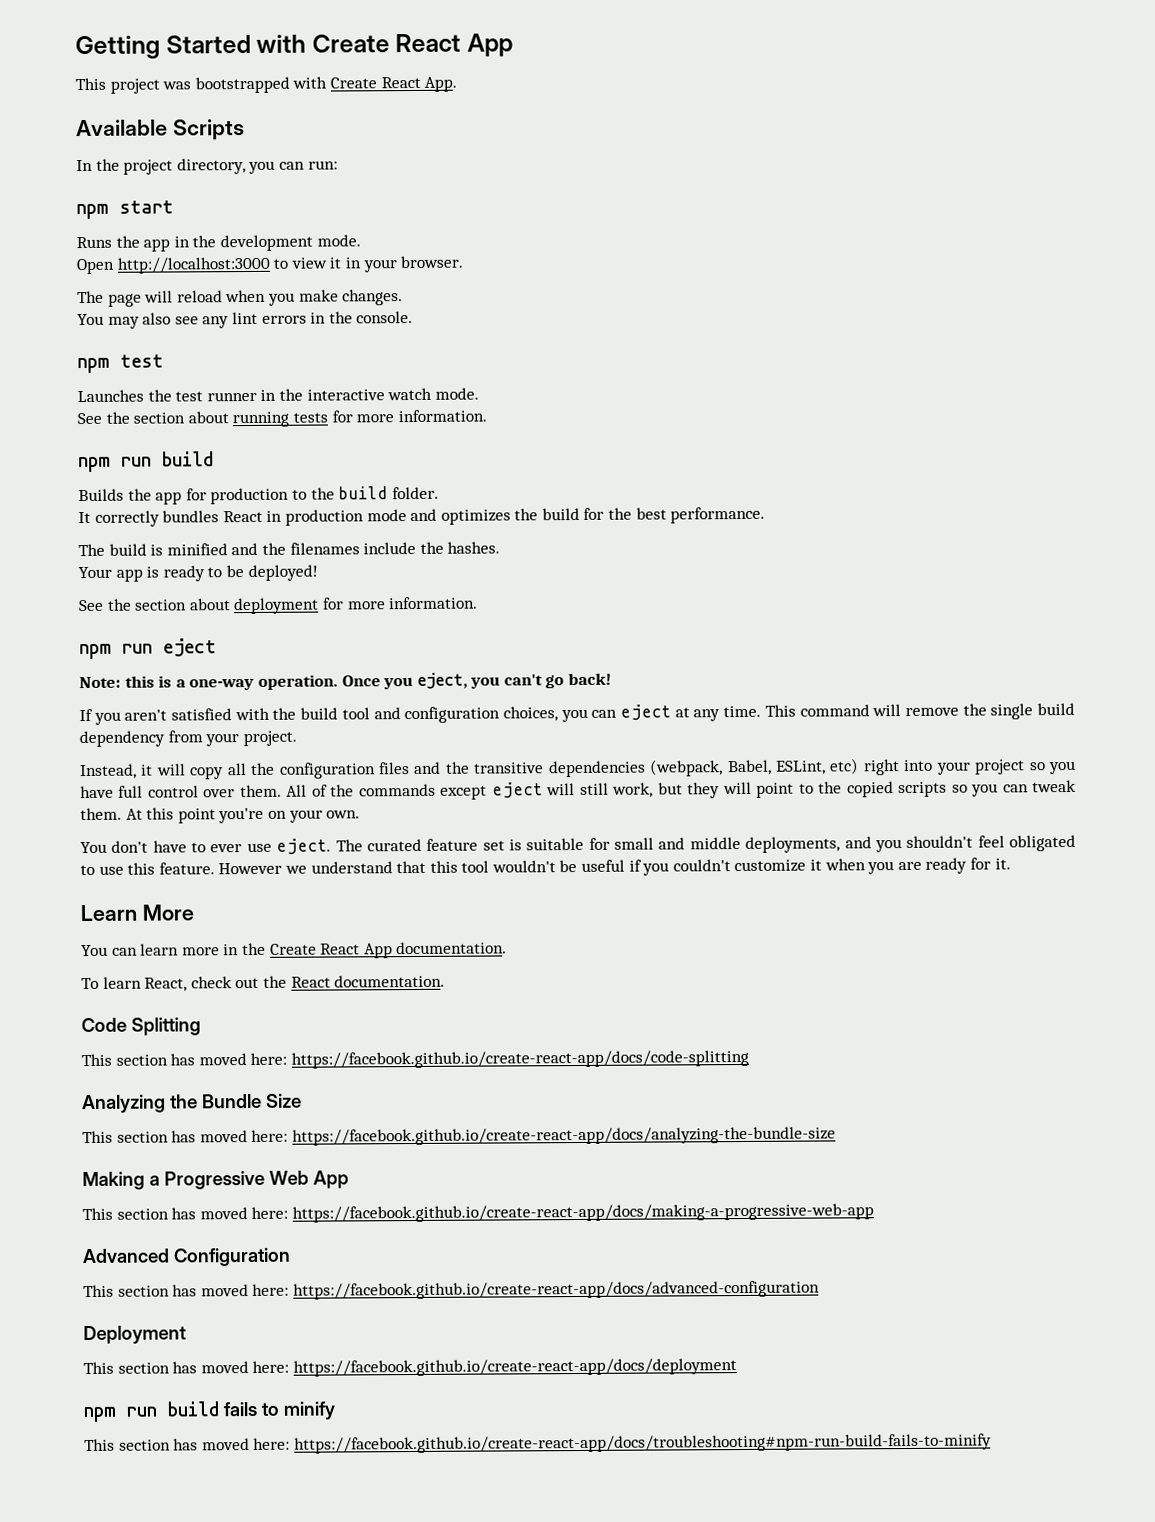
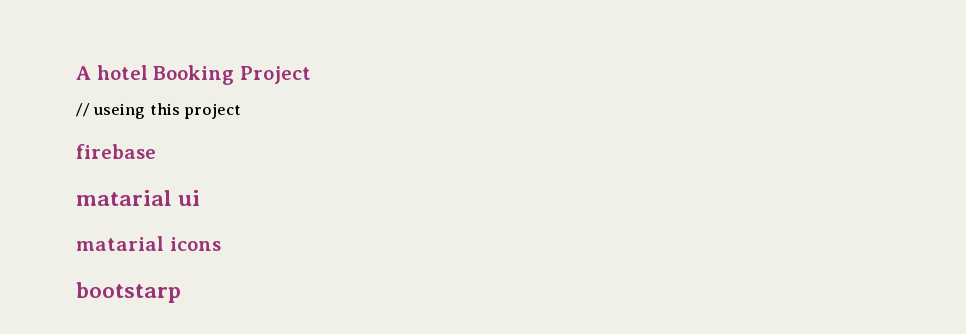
[75,33,514,60] [75,76,458,94] [76,119,245,141] [76,158,338,175] [76,200,174,220] [76,234,361,252] [76,255,464,275] [77,289,404,307] [77,310,414,329] [77,354,164,374] [77,387,479,403] [77,409,487,428] [78,451,214,473] [78,486,439,505] [78,506,766,527] [78,541,501,557] [78,564,318,582] [79,596,479,615] [79,638,217,660] [79,672,613,691] [79,702,1075,725] [79,730,297,748] [80,758,1077,780] [80,779,1077,800] [80,807,361,824] [80,834,1076,855] [80,857,1011,876] [80,904,194,922] [81,941,508,959] [81,974,446,992] [81,1017,201,1036] [81,1049,749,1069] [82,1093,302,1114] [82,1126,836,1146] [82,1170,349,1191] [82,1203,874,1223] [82,1247,291,1267] [83,1280,820,1300] [83,1325,187,1345] [83,1358,737,1377] [83,1401,336,1423] [84,1433,992,1454] Getting Started with Create React App // This project was bootstrapped with Create React App. // Available Scripts // In the project directory, you can run: // npm start // Runs the app in the development mode. // Open http://localhost:3000 to view it in your browser. // The page will reload when you make changes. // You may also see any lint errors in the console. // npm test // Launches the test runner in the interactive watch mode. // See the section about running tests for more information. // npm run build // Builds the app for production to the build folder. // It correctly bundles React in production mode and optimizes the build for the best performance. // The build is minified and the filenames include the hashes. // Your app is ready to be deployed! // See the section about deployment for more information. // npm run eject // Note: this is a one-way operation. Once you eject, you can't go back! // If you aren't satisfied with the build tool and configuration choices, you can eject at any time. This command will remove the single build dependency from your project. // Instead, it will copy all the configuration files and the transitive dependencies (webpack, Babel, ESLint, etc) right into your project so you have full control over them. All of the commands except eject will still work, but they will point to the copied scripts so you can tweak them. At this point you're on your own. // You don't have to ever use eject. The curated feature set is suitable for small and middle deployments, and you shouldn't feel obligated to use this feature. However we understand that this tool wouldn't be useful if you couldn't customize it when you are ready for it. // Learn More // You can learn more in the Create React App documentation. // To learn React, check out the React documentation. // Code Splitting // This section has moved here: https://facebook.github.io/create-react-app/docs/code-splitting // Analyzing the Bundle Size // This section has moved here: https://facebook.github.io/create-react-app/docs/analyzing-the-bundle-size // Making a Progressive Web App // This section has moved here: https://facebook.github.io/create-react-app/docs/making-a-progressive-web-app // Advanced Configuration // This section has moved here: https://facebook.github.io/create-react-app/docs/advanced-configuration // Deployment // This section has moved here: https://facebook.github.io/create-react-app/docs/deployment // npm run build fails to minify // This section has moved here: https://facebook.github.io/create-react-app/docs/troubleshooting#npm-run-build-fails-to-minify -> [76,65,311,85] [76,103,242,119] [76,144,156,159] [76,190,201,206] [76,236,221,251] [76,282,181,303] A hotel Booking Project // // useing this project // firebase // matarial ui // matarial icons // bootstarp

